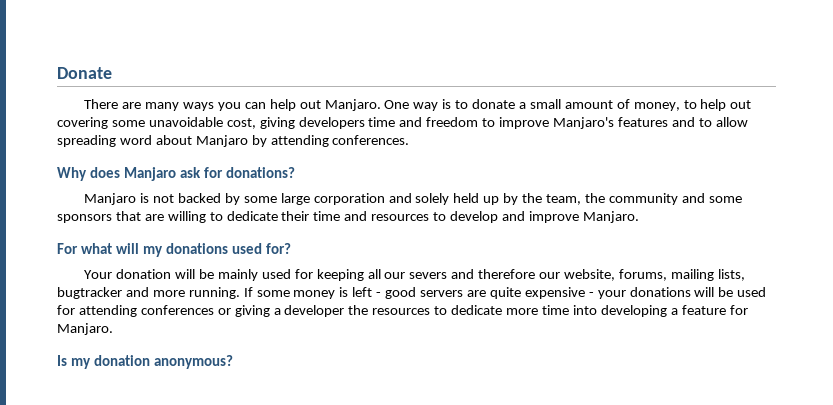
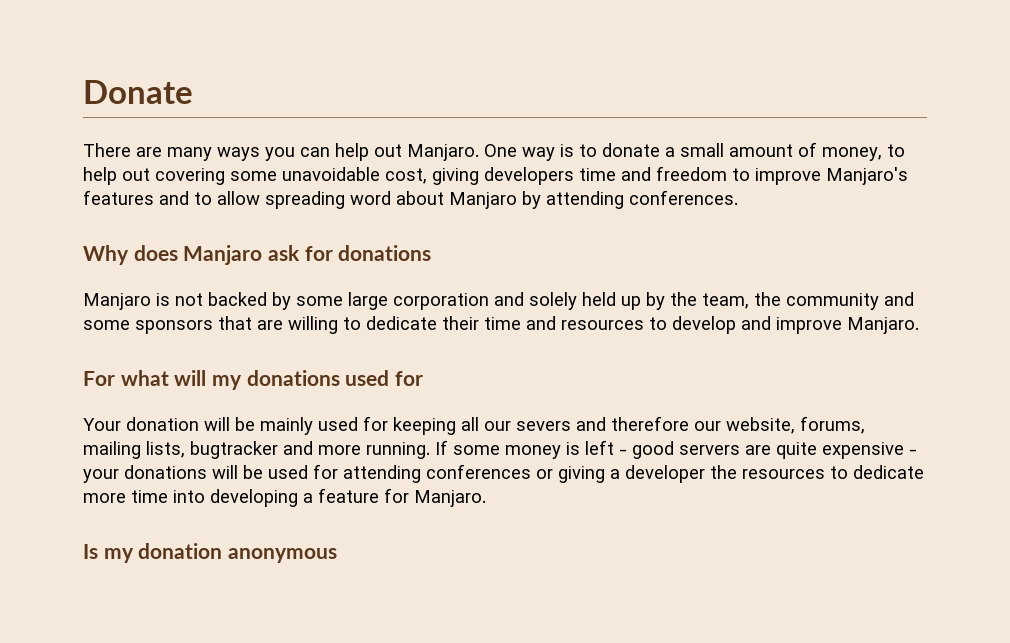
[226,167,296,178] donations? -> [338,245,432,261] donations
[266,243,292,254] for? -> [395,371,424,386] for
[154,355,234,369] anonymous? -> [228,548,338,563] anonymous

